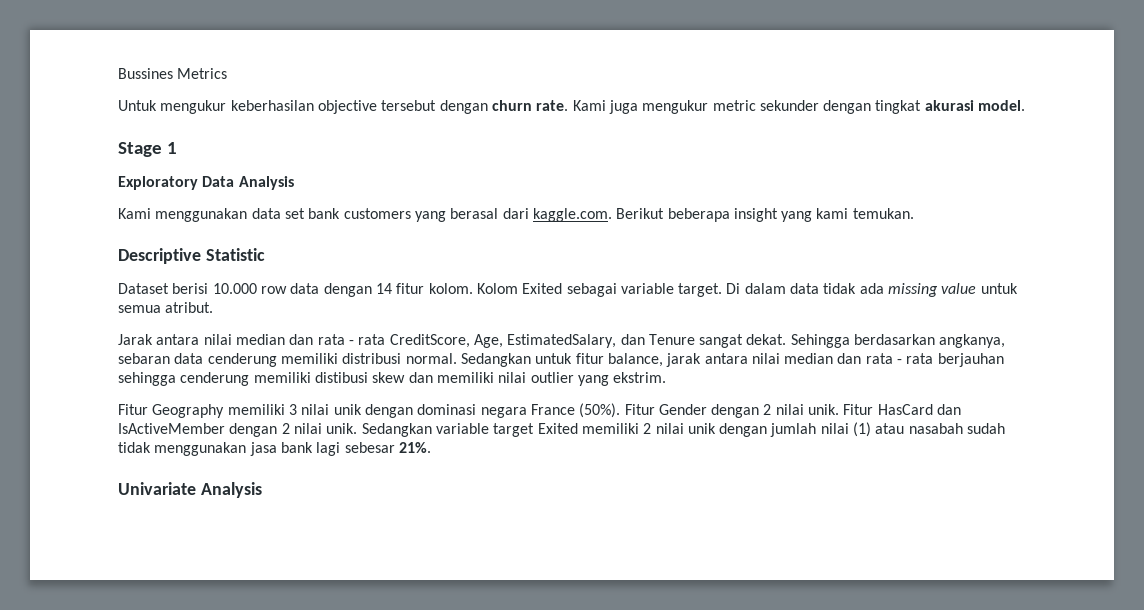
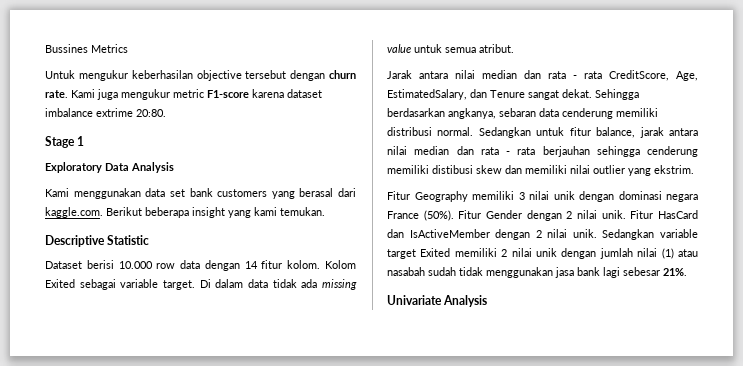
[759,100,1026,114] sekunder dengan tingkat akurasi model. -> [207,89,322,98] [45,108,166,117] F1-score karena dataset imbalance extrime 20:80.

